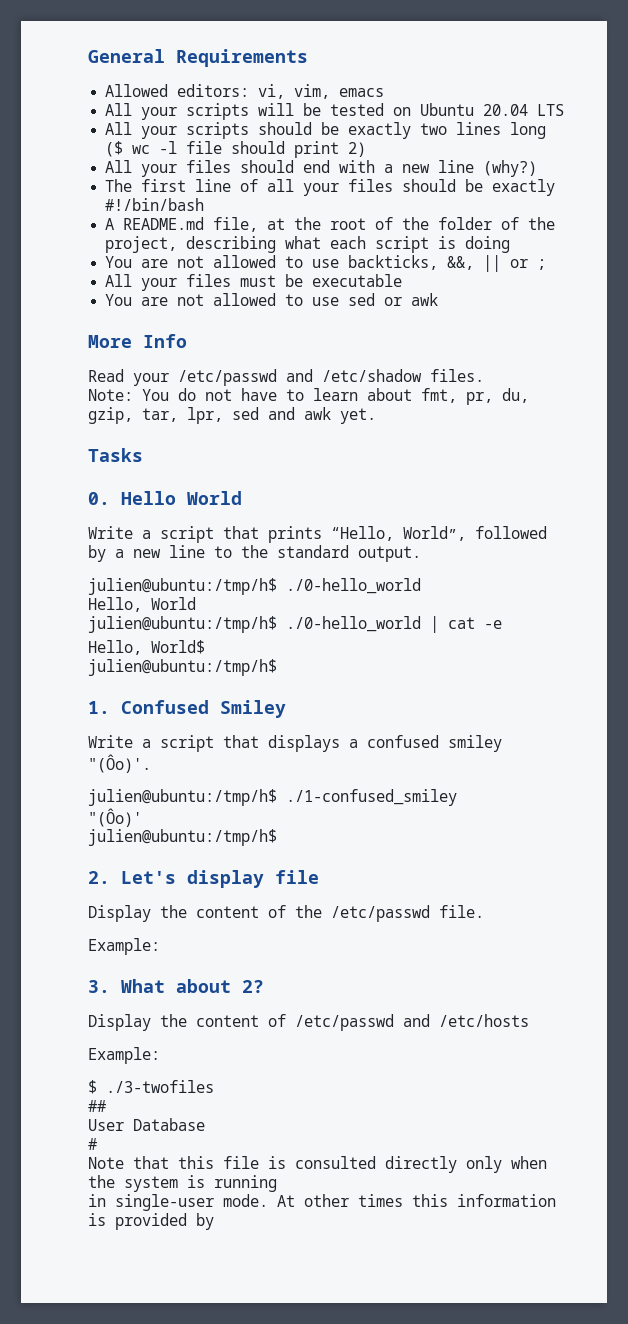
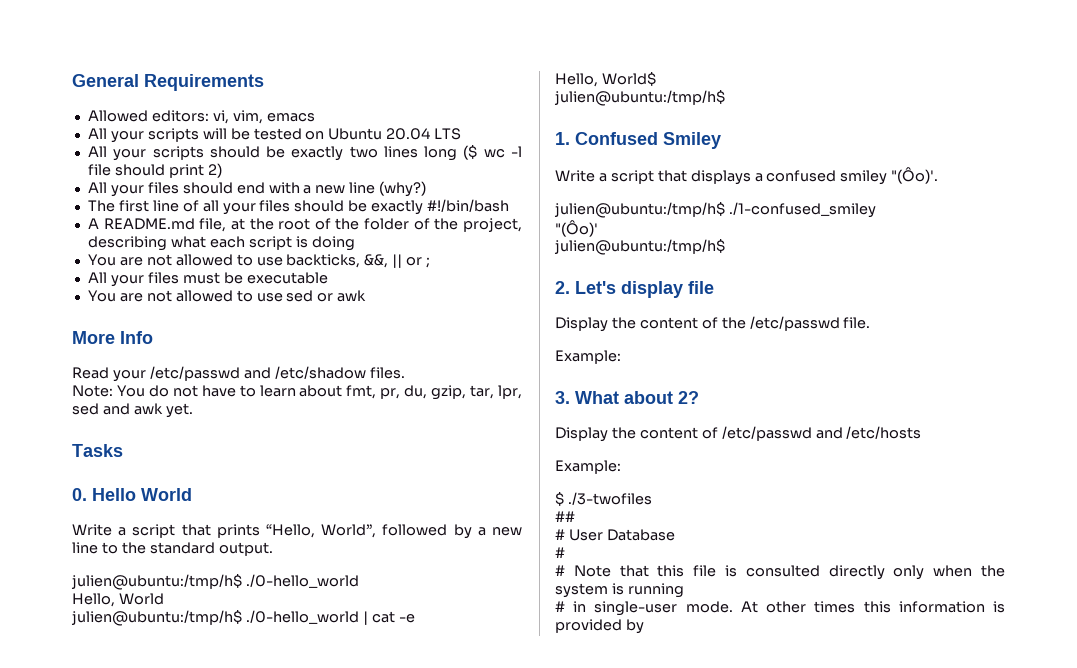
(106, 1106) none -> [555,529,565,540] #
(97, 1144) none -> [555,565,565,576] #
(277, 1183) none -> [555,601,565,612] #

